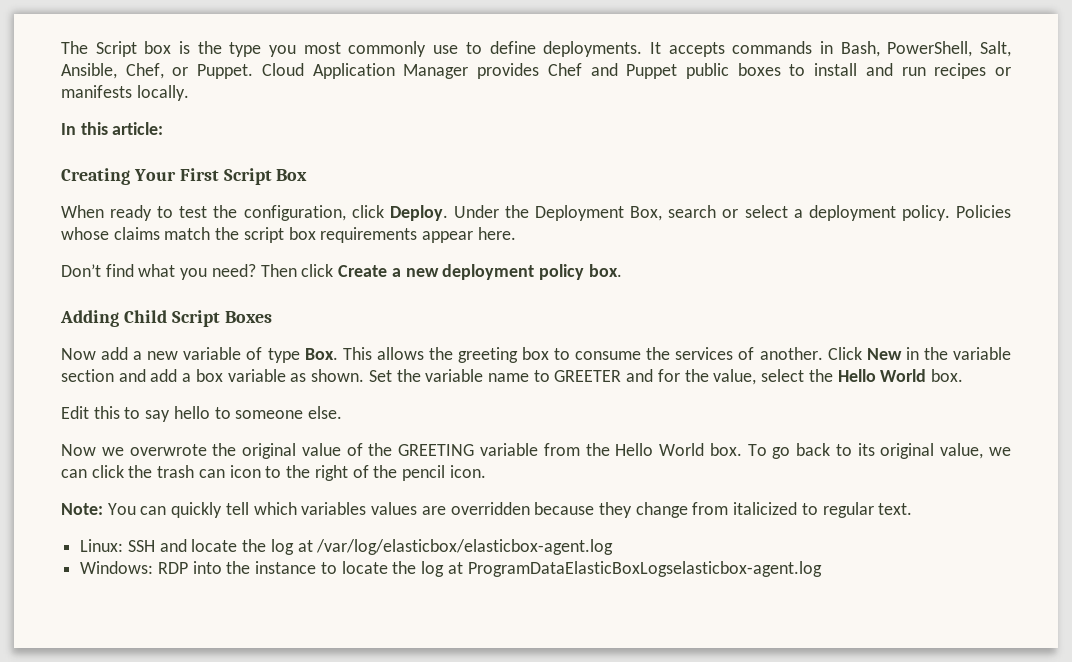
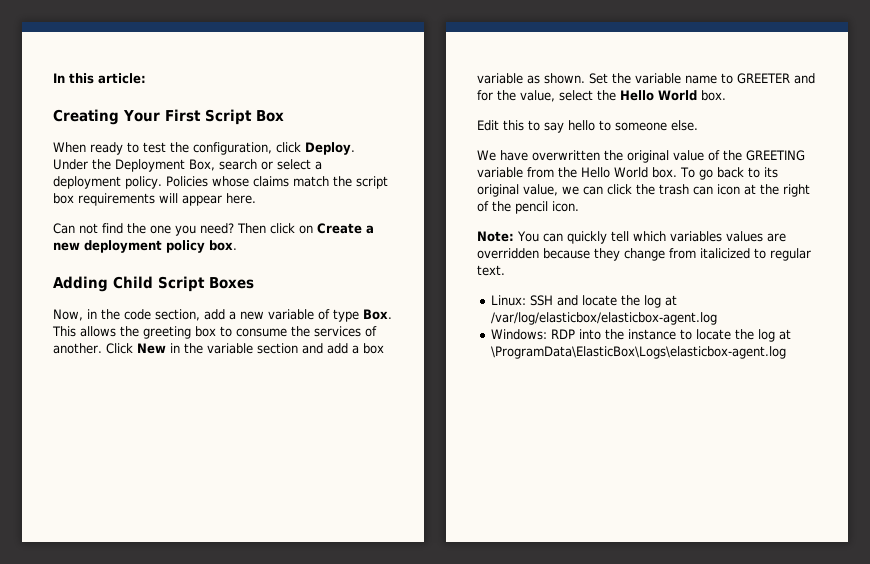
[61,41,1012,57] [61,63,1011,79] [61,85,189,101] The Script box is the type you most commonly use to define deployments. It accepts commands in Bash, PowerShell, Salt, Ansible, Chef, or Puppet. Cloud Application Manager provides Chef and Puppet public boxes to install and run recipes or manifests locally. // -> (53, 78) none
(418, 235) none -> [159,193,178,203] will
[61,264,176,277] Don’t find what -> [53,223,171,234] Can not find the one
(334, 270) none -> [299,225,313,234] on
[61,348,96,360] Now -> [53,309,200,321] Now, in the code section,
[61,444,207,456] Now we overwrote -> [477,150,600,161] We have overwritten
[265,466,282,478] to -> [744,184,756,195] at
[467,561,822,577] ProgramDataElasticBoxLogselasticbox-agent.log -> [491,346,787,359] \ProgramData\ElasticBox\Logs\elasticbox-agent.log

